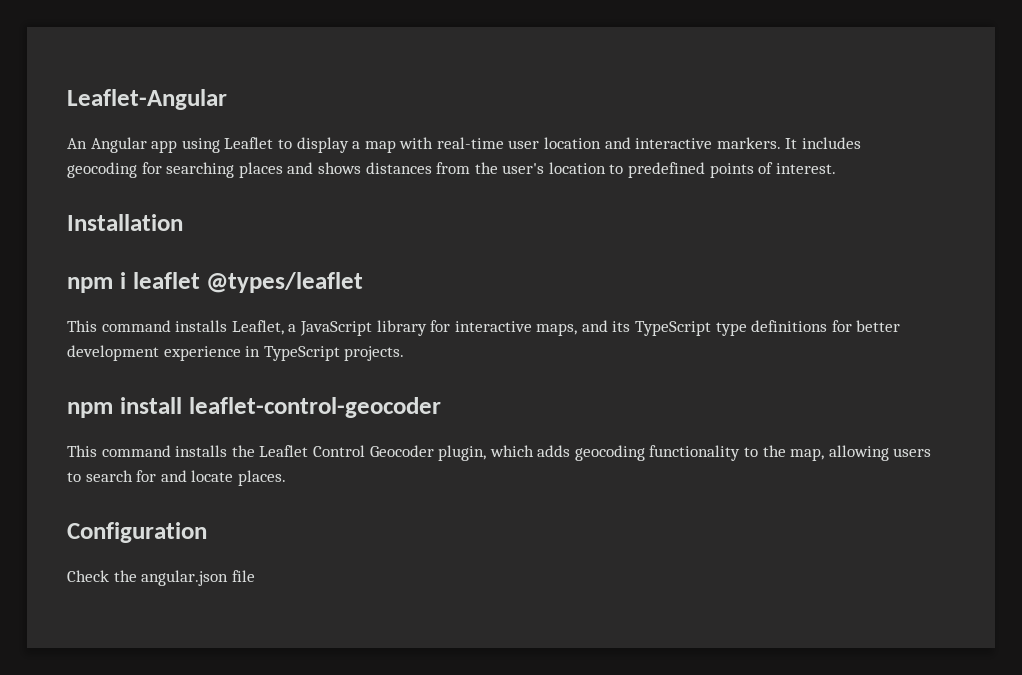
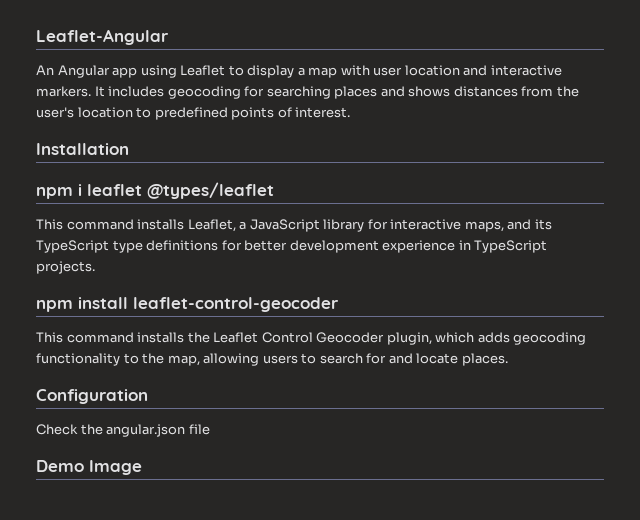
[436,137,504,149] real-time -> (370, 70) none
(255, 576) none -> [36,460,142,475] // Demo Image

